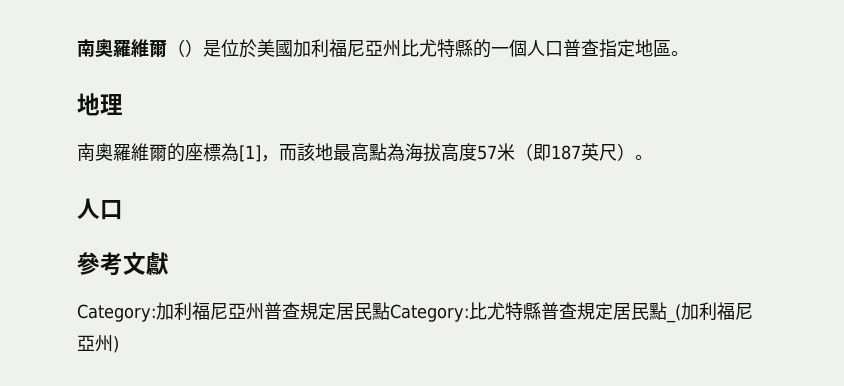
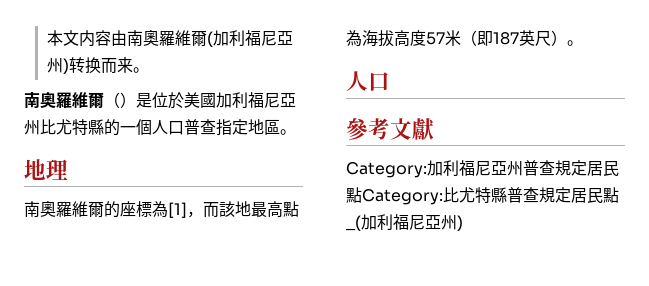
(77, 48) none -> [46,30,293,47] [46,57,149,74] 本文内容由南奧羅維爾(加利福尼亞州)转换而来。 //

